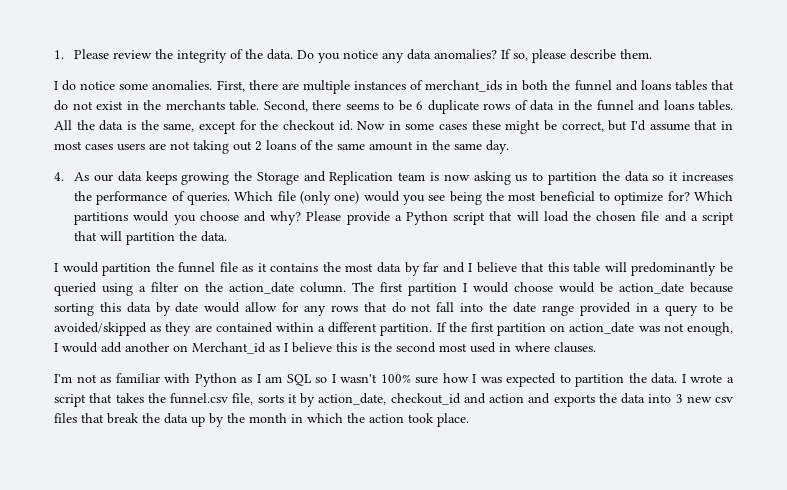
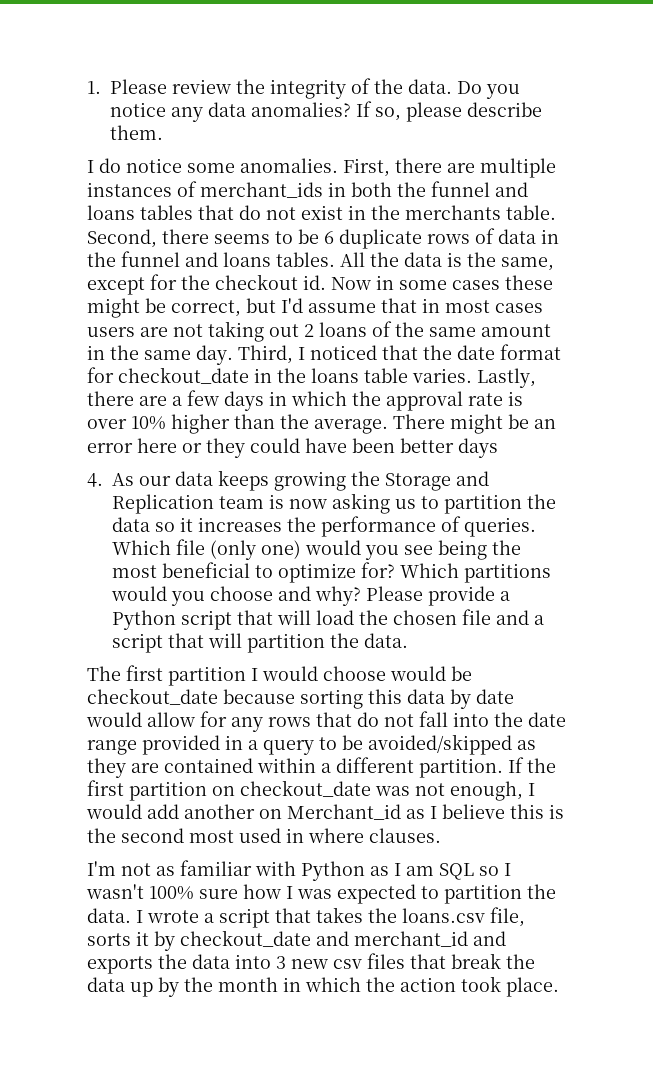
(509, 147) none -> [238,344,561,364] [87,367,536,388] [87,390,523,411] [87,414,556,434] [87,438,498,458] Third, I noticed that the date format for checkout_date in the loans table varies. Lastly, there are a few days in which the approval rate is over 10% higher than the average. There might be an error here or they could have been better days
[54,262,733,276] [54,282,346,296] I would partition the funnel file as it contains the most data by far and I believe that this table will predominantly be queried using a filter on the action_date column. -> (408, 640) none
[619,282,684,294] action_date -> [87,688,218,705] checkout_date
[569,322,635,334] action_date -> [240,780,371,797] checkout_date
[170,393,228,404] funnel.csv -> [402,908,485,923] loans.csv
[318,393,524,405] action_date, checkout_id and action -> [180,930,468,947] checkout_date and merchant_id

